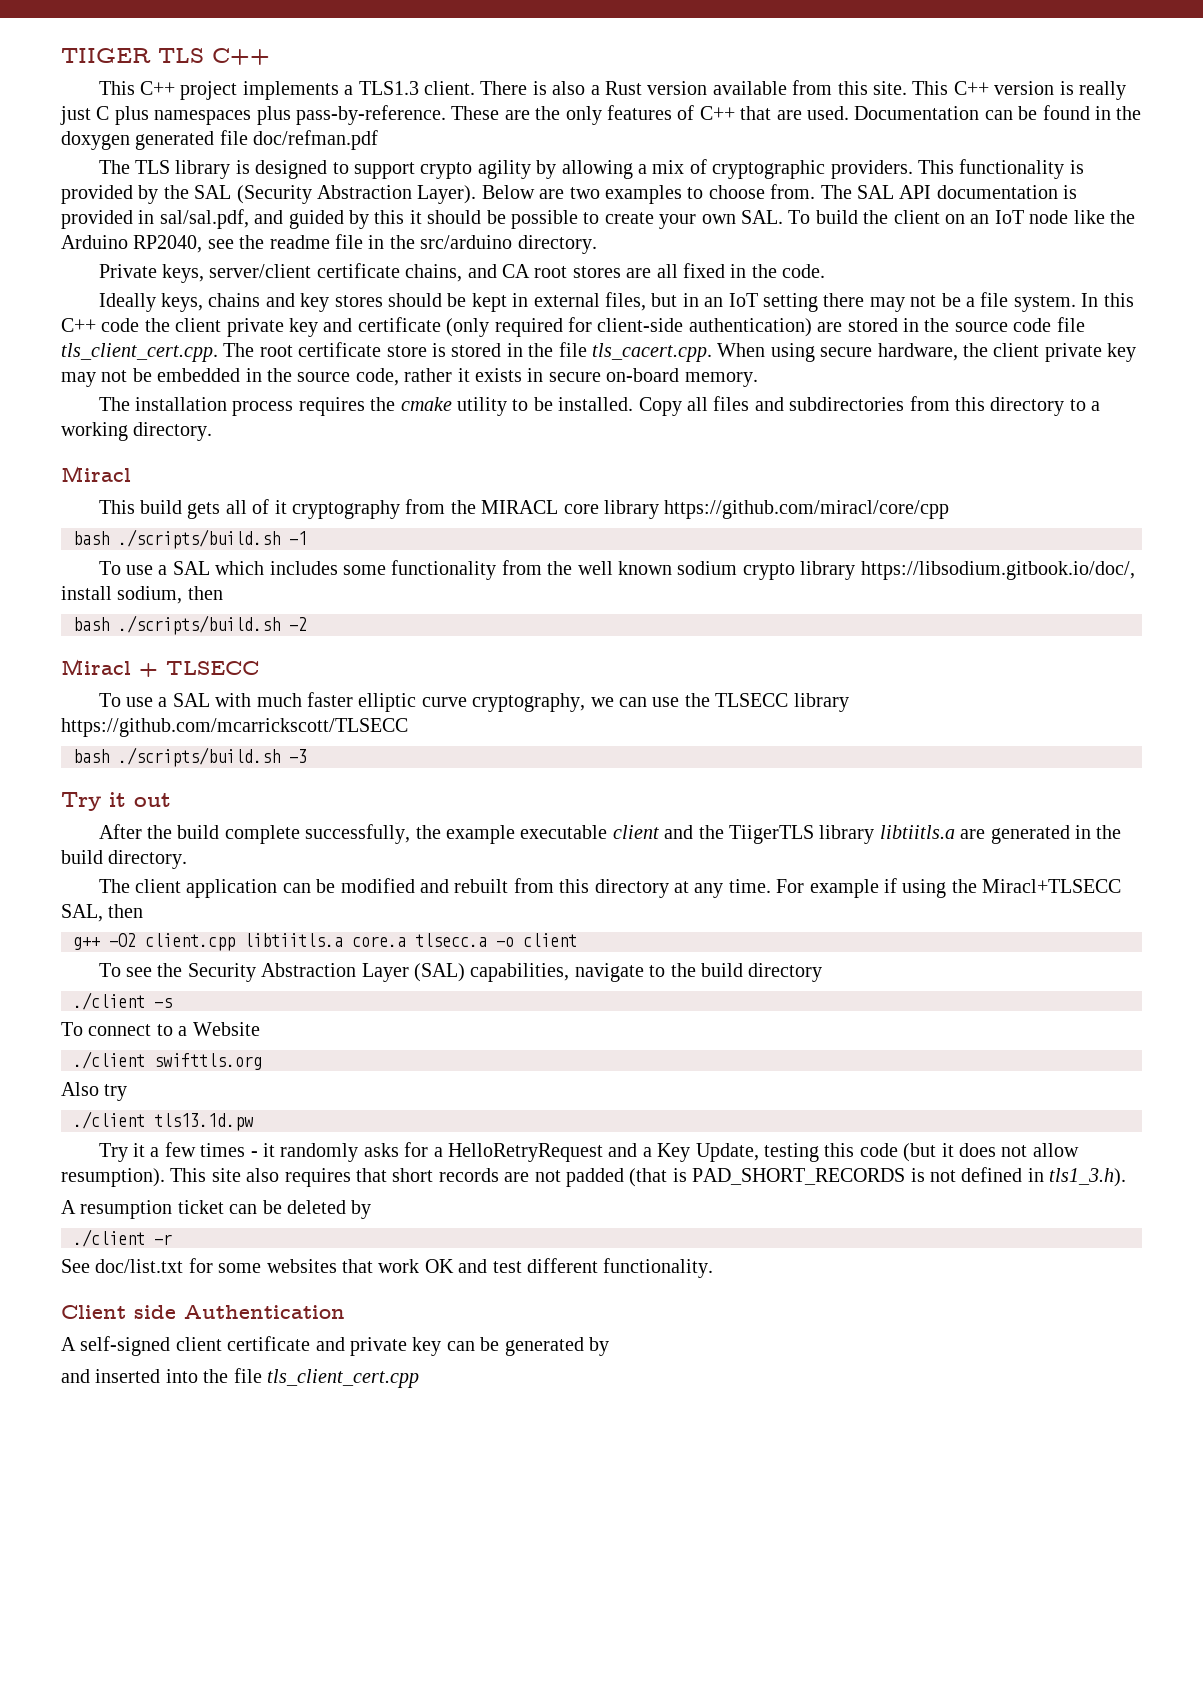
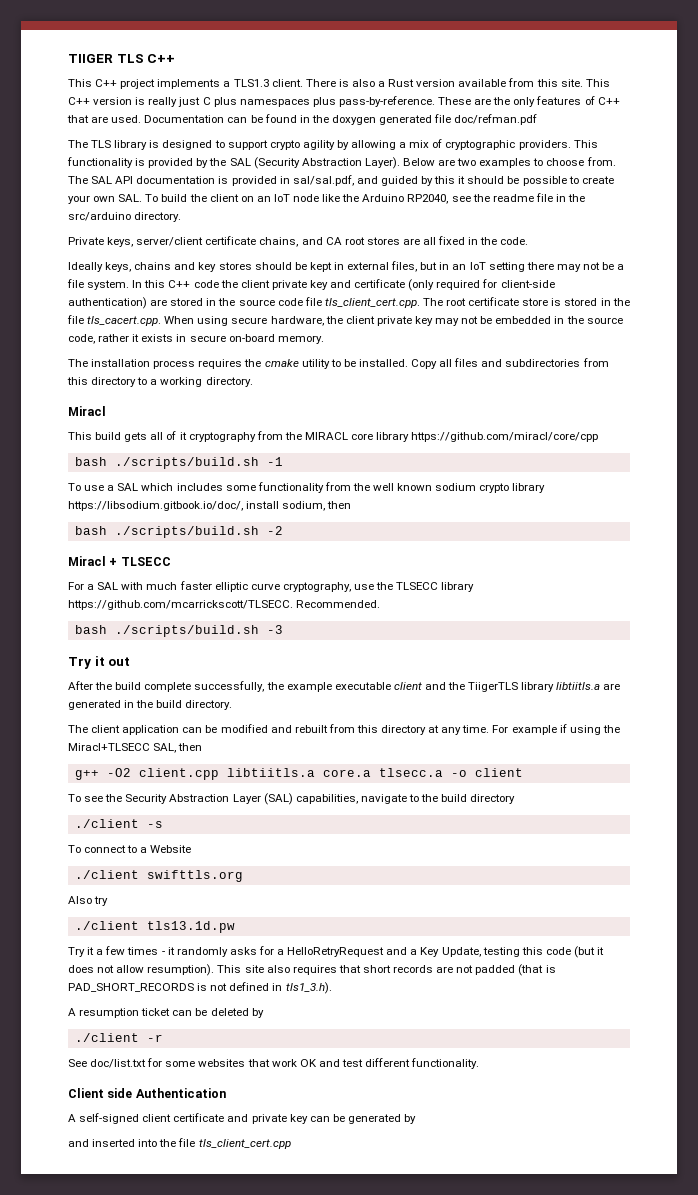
[98,693,153,707] To use -> [68,582,84,590] For
[590,697,647,707] we can -> (351, 587) none
[61,718,408,737] https://github.com/mcarrickscott/TLSECC -> [68,600,381,610] https://github.com/mcarrickscott/TLSECC. Recommended.

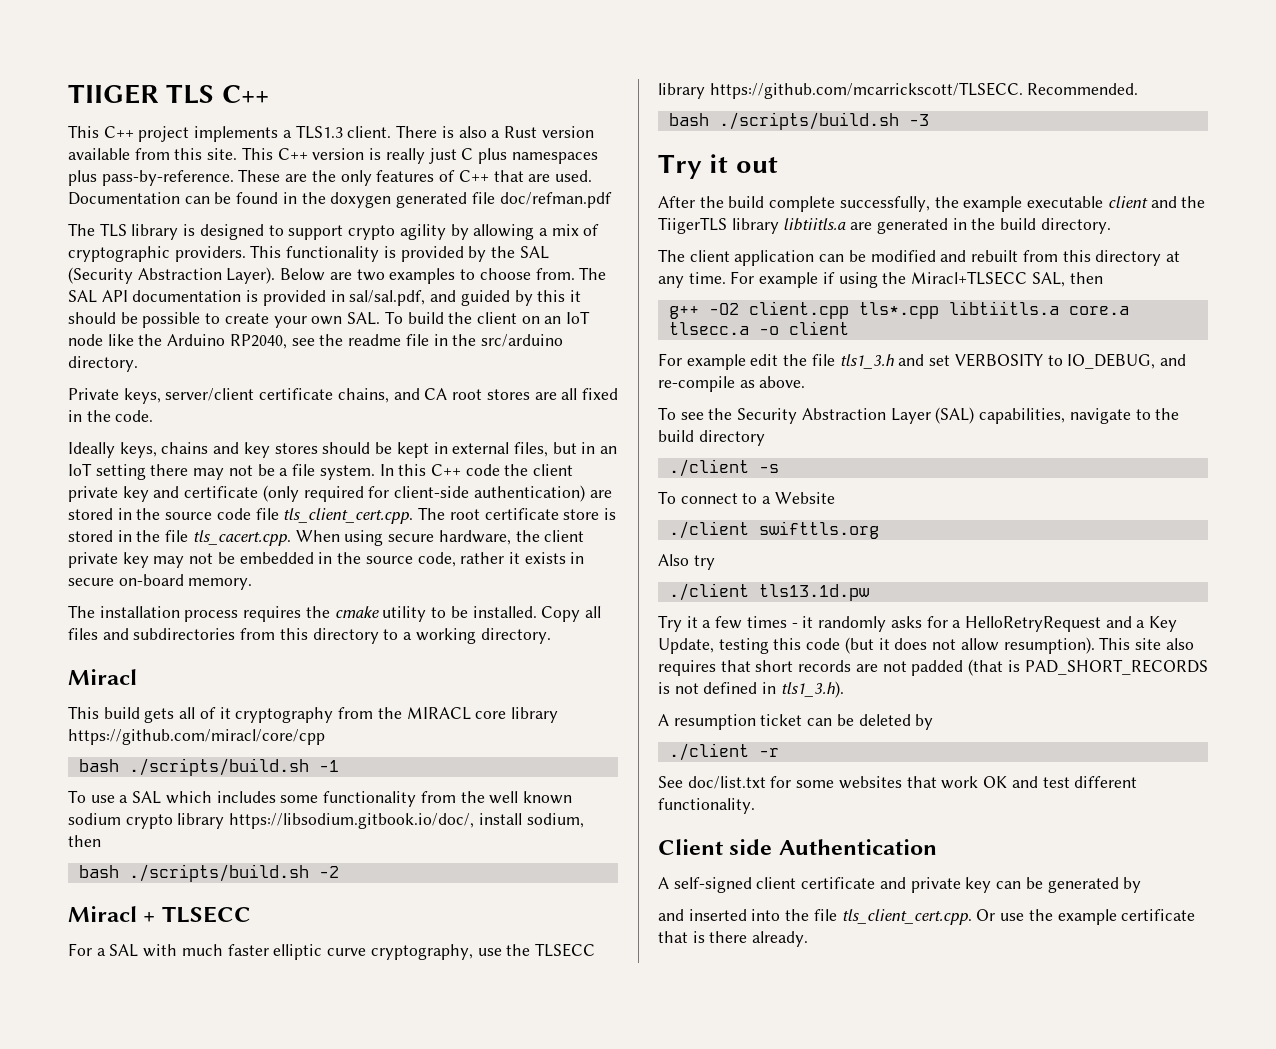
(219, 774) none -> [858,302,939,319] tls*.cpp
(523, 772) none -> [658,353,1186,370] [658,376,806,392] // For example edit the file tls1_3.h and set VERBOSITY to IO_DEBUG, and re-compile as above.
[198,1139,291,1149] tls_client_cert.cpp -> [841,909,1196,925] [658,931,809,947] tls_client_cert.cpp. Or use the example certificate that is there already.

